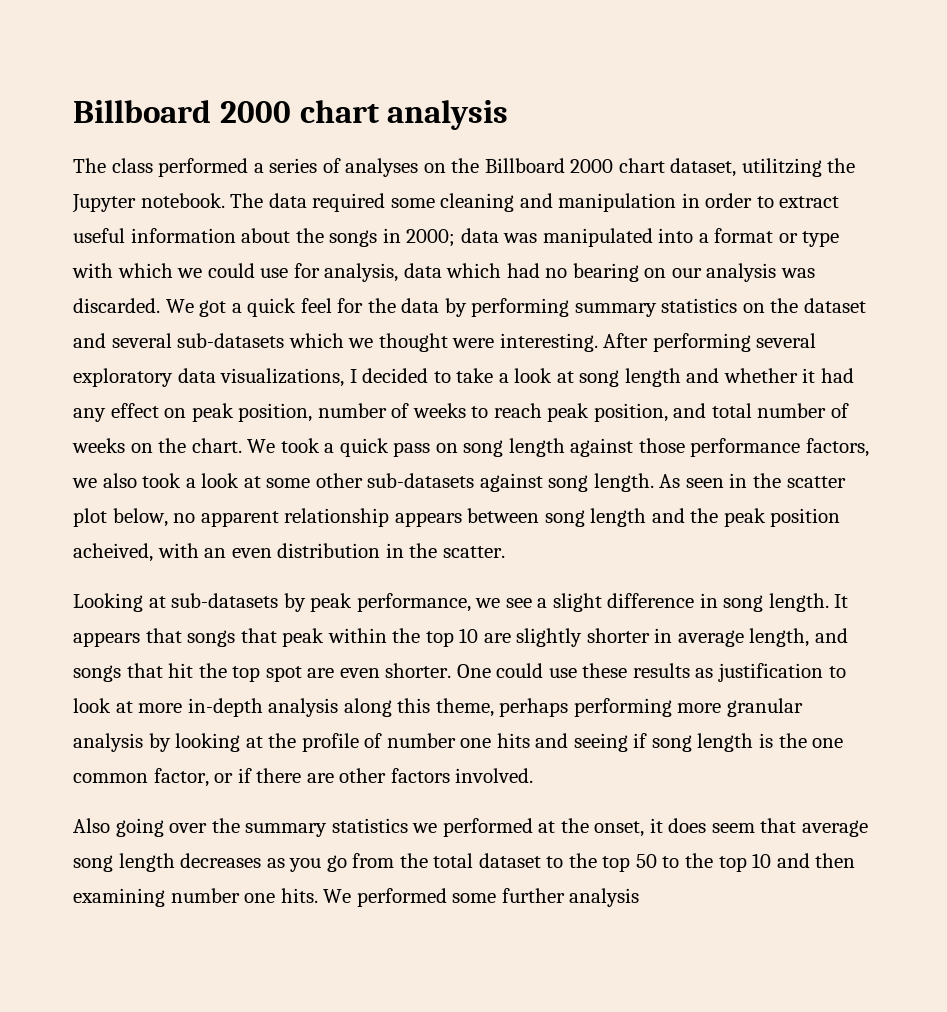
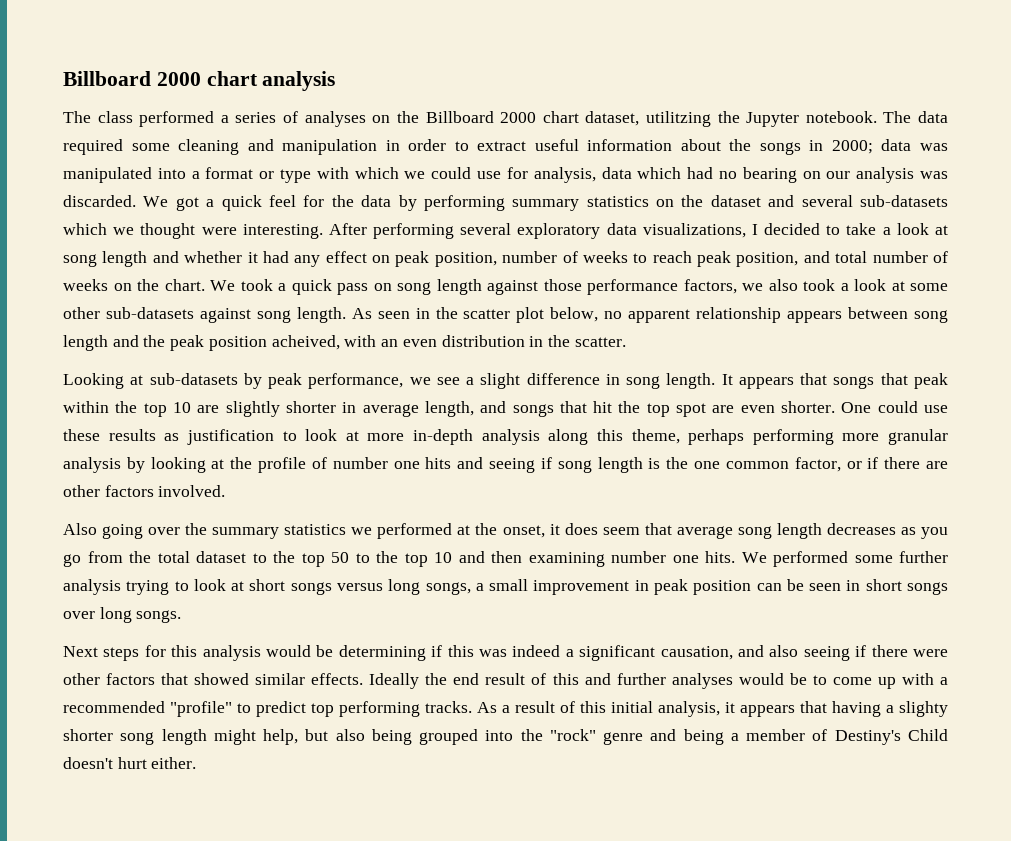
(640, 897) none -> [126,579,949,595] [63,607,182,623] [63,645,948,661] [63,673,948,689] [63,701,948,717] [63,729,949,745] [63,757,197,769] trying to look at short songs versus long songs, a small improvement in peak position can be seen in short songs over long songs. // Next steps for this analysis would be determining if this was indeed a significant causation, and also seeing if there were other factors that showed similar effects. Ideally the end result of this and further analyses would be to come up with a recommended "profile" to predict top performing tracks. As a result of this initial analysis, it appears that having a slighty shorter song length might help, but also being grouped into the "rock" genre and being a member of Destiny's Child doesn't hurt either.

